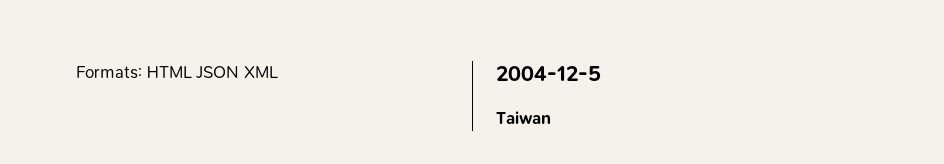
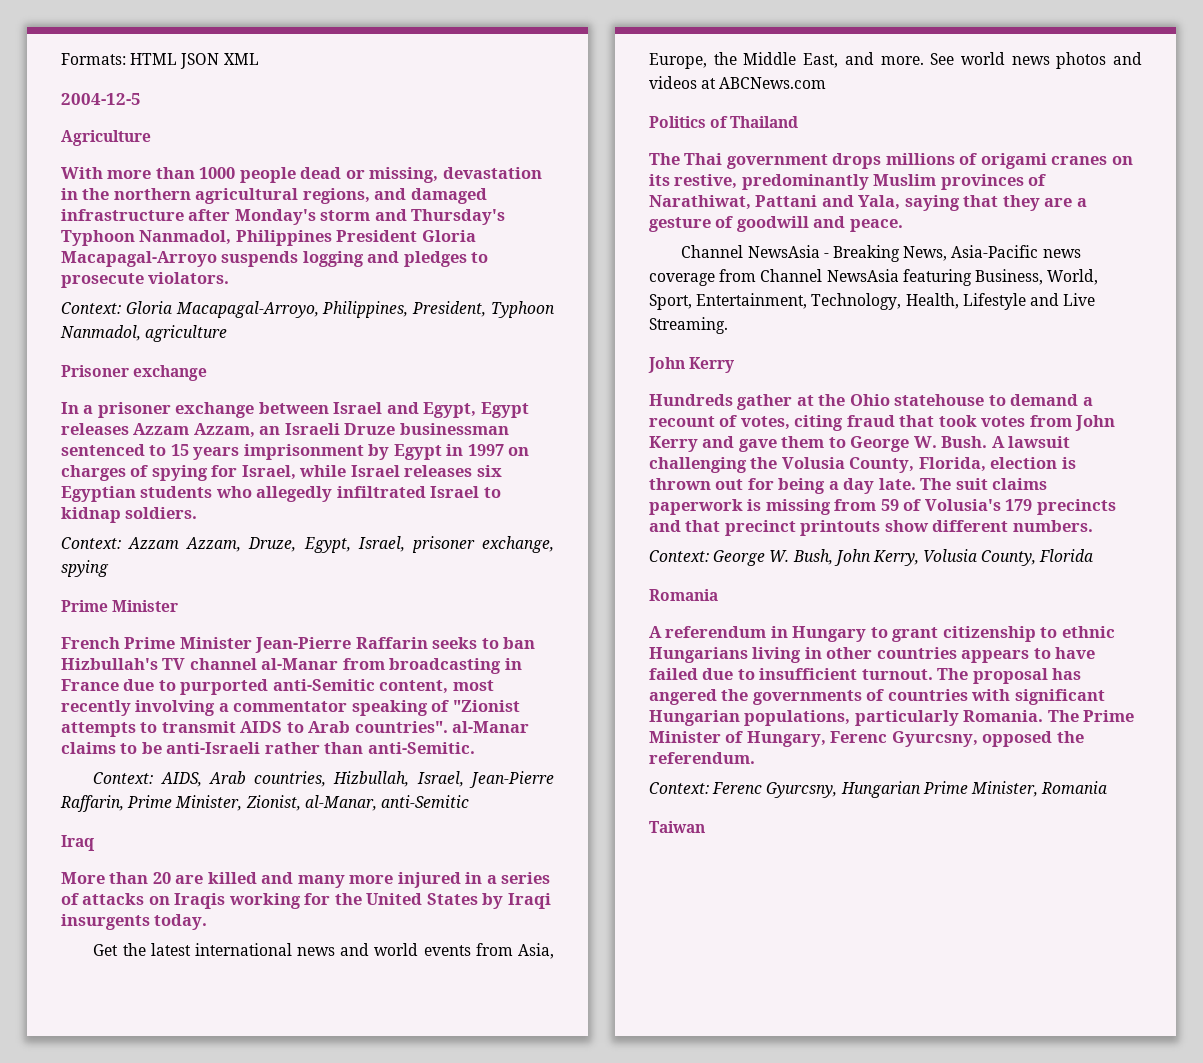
(601, 73) none -> [61,130,151,146] [61,167,542,183] [61,188,487,204] [61,209,506,225] [61,230,476,246] [61,251,489,267] [61,272,230,288] [61,301,555,318] [60,325,228,342] [61,365,208,381] [61,402,529,418] [61,423,509,438] [61,444,530,460] [61,465,502,481] [61,486,501,502] [61,507,198,523] [61,536,554,553] [61,560,109,577] [61,600,179,612] [61,637,536,653] [61,658,522,674] [61,679,494,695] [61,700,520,716] [61,721,530,737] [61,742,475,754] [93,771,554,788] [60,795,469,812] [61,835,95,851] [61,872,551,888] [61,893,551,909] [61,914,208,930] [93,943,554,959] [649,52,1142,69] [649,76,827,89] [649,116,799,128] [649,153,1133,169] [649,174,1047,190] [649,195,1087,211] [649,216,903,232] [681,245,1081,262] [649,269,1099,286] [649,293,1096,310] [649,317,728,334] [648,357,735,373] [649,394,1093,410] [649,415,1116,431] [649,436,1071,452] [649,457,1076,473] [649,478,1048,494] [649,499,1116,515] [649,520,1093,536] [649,549,1094,566] [649,589,718,601] [649,626,1115,642] [649,647,1096,663] [649,668,1082,684] [649,689,1105,705] [649,710,1135,726] [649,731,1084,747] [649,752,755,764] [649,781,1108,798] // Agriculture // With more than 1000 people dead or missing, devastation in the northern agricultural regions, and damaged infrastructure after Monday's storm and Thursday's Typhoon Nanmadol, Philippines President Gloria Macapagal-Arroyo suspends logging and pledges to prosecute violators. // Context: Gloria Macapagal-Arroyo, Philippines, President, Typhoon Nanmadol, agriculture // Prisoner exchange // In a prisoner exchange between Israel and Egypt, Egypt releases Azzam Azzam, an Israeli Druze businessman sentenced to 15 years imprisonment by Egypt in 1997 on charges of spying for Israel, while Israel releases six Egyptian students who allegedly infiltrated Israel to kidnap soldiers. // Context: Azzam Azzam, Druze, Egypt, Israel, prisoner exchange, spying // Prime Minister // French Prime Minister Jean-Pierre Raffarin seeks to ban Hizbullah's TV channel al-Manar from broadcasting in France due to purported anti-Semitic content, most recently involving a commentator speaking of "Zionist attempts to transmit AIDS to Arab countries". al-Manar claims to be anti-Israeli rather than anti-Semitic. // Context: AIDS, Arab countries, Hizbullah, Israel, Jean-Pierre Raffarin, Prime Minister, Zionist, al-Manar, anti-Semitic // Iraq // More than 20 are killed and many more injured in a series of attacks on Iraqis working for the United States by Iraqi insurgents today. // Get the latest international news and world events from Asia, Europe, the Middle East, and more. See world news photos and videos at ABCNews.com // Politics of Thailand // The Thai government drops millions of origami cranes on its restive, predominantly Muslim provinces of Narathiwat, Pattani and Yala, saying that they are a gesture of goodwill and peace. // Channel NewsAsia - Breaking News, Asia-Pacific news coverage from Channel NewsAsia featuring Business, World, Sport, Entertainment, Technology, Health, Lifestyle and Live Streaming. // John Kerry // Hundreds gather at the Ohio statehouse to demand a recount of votes, citing fraud that took votes from John Kerry and gave them to George W. Bush. A lawsuit challenging the Volusia County, Florida, election is thrown out for being a day late. The suit claims paperwork is missing from 59 of Volusia's 179 precincts and that precinct printouts show different numbers. // Context: George W. Bush, John Kerry, Volusia County, Florida // Romania // A referendum in Hungary to grant citizenship to ethnic Hungarians living in other countries appears to have failed due to insufficient turnout. The proposal has angered the governments of countries with significant Hungarian populations, particularly Romania. The Prime Minister of Hungary, Ferenc Gyurcsny, opposed the referendum. // Context: Ferenc Gyurcsny, Hungarian Prime Minister, Romania

